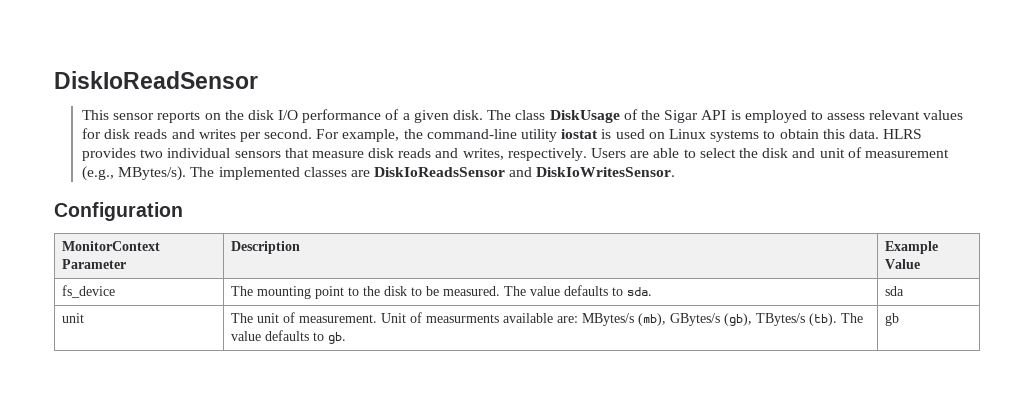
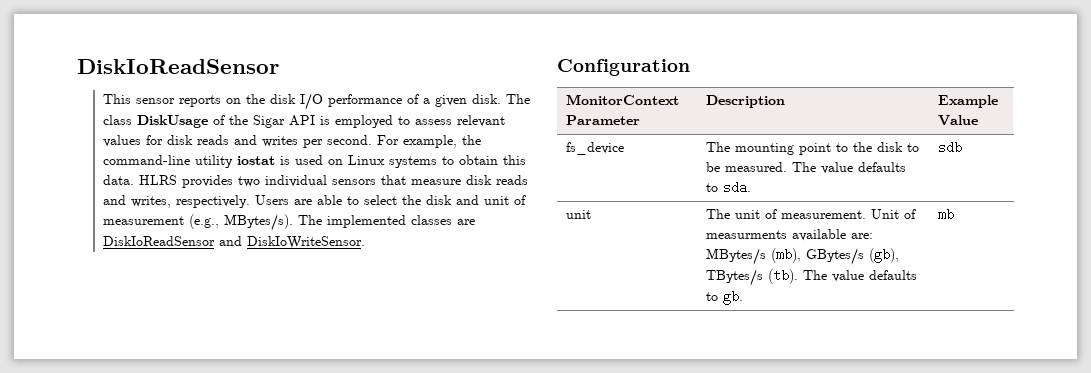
[374,167,676,177] DiskIoReadsSensor and DiskIoWritesSensor. -> [102,236,365,249] DiskIoReadSensor and DiskIoWriteSensor.
[884,286,904,296] sda -> [937,141,962,154] sdb
[884,313,899,326] gb -> [937,208,954,221] mb

